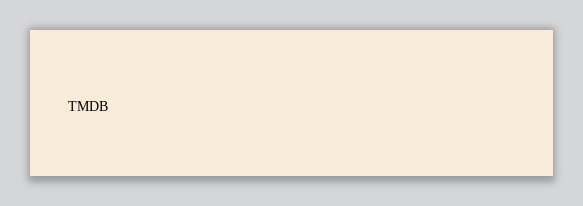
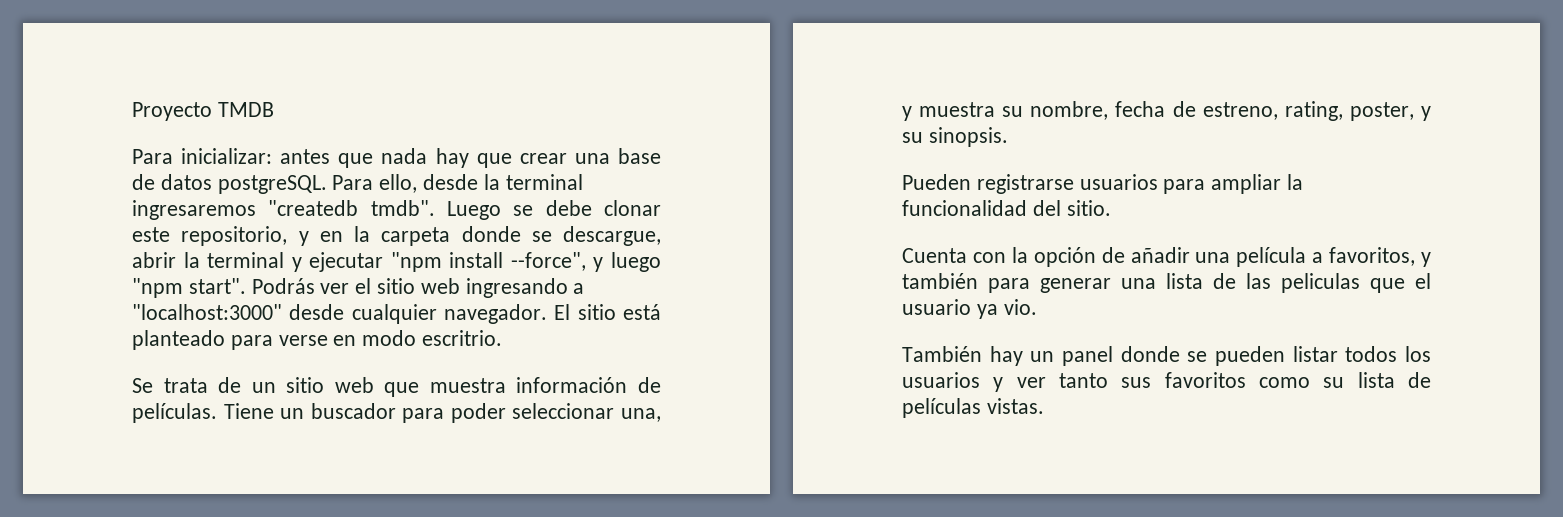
(68, 106) none -> [132,102,212,121] Proyecto
(108, 106) none -> [132,148,661,168] [132,174,583,194] [132,200,661,220] [132,226,661,246] [132,252,661,272] [132,278,585,298] [132,304,661,324] [132,330,503,350] [132,377,661,397] [132,403,661,423] [902,101,1431,121] [902,127,1008,147] [902,174,1304,194] [902,200,1111,216] [902,247,1431,267] [902,273,1431,293] [902,299,1037,319] [902,346,1431,366] [902,372,1431,392] [902,398,1044,418] // Para inicializar: antes que nada hay que crear una base de datos postgreSQL. Para ello, desde la terminal ingresaremos "createdb tmdb". Luego se debe clonar este repositorio, y en la carpeta donde se descargue, abrir la terminal y ejecutar "npm install --force", y luego "npm start". Podrás ver el sitio web ingresando a "localhost:3000" desde cualquier navegador. El sitio está planteado para verse en modo escritrio. // Se trata de un sitio web que muestra información de películas. Tiene un buscador para poder seleccionar una, y muestra su nombre, fecha de estreno, rating, poster, y su sinopsis. // Pueden registrarse usuarios para ampliar la funcionalidad del sitio. // Cuenta con la opción de añadir una película a favoritos, y también para generar una lista de las peliculas que el usuario ya vio. // También hay un panel donde se pueden listar todos los usuarios y ver tanto sus favoritos como su lista de películas vistas.

